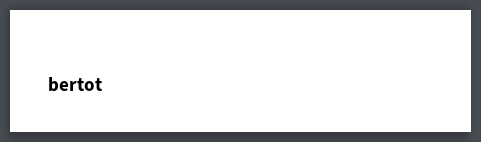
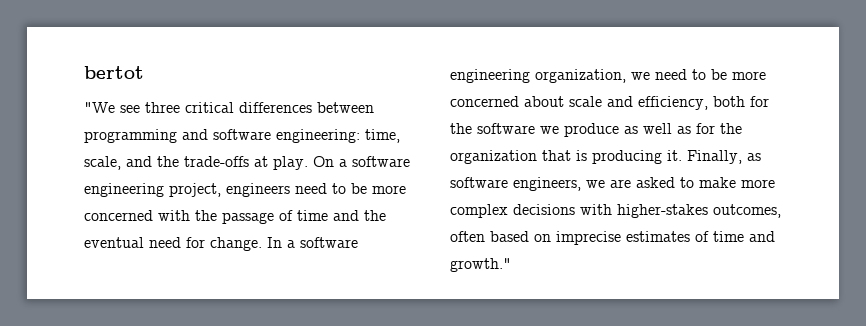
(102, 84) none -> [84,102,374,113] [84,129,400,143] [84,156,410,170] [84,183,406,197] [84,210,386,224] [84,237,358,251] [450,69,766,83] [450,96,769,110] [450,123,742,137] [450,150,761,164] [450,177,775,191] [450,204,781,218] [450,231,775,245] [450,258,511,272] // "We see three critical differences between programming and software engineering: time, scale, and the trade-offs at play. On a software engineering project, engineers need to be more concerned with the passage of time and the eventual need for change. In a software engineering organization, we need to be more concerned about scale and efficiency, both for the software we produce as well as for the organization that is producing it. Finally, as software engineers, we are asked to make more complex decisions with higher-stakes outcomes, often based on imprecise estimates of time and growth."

